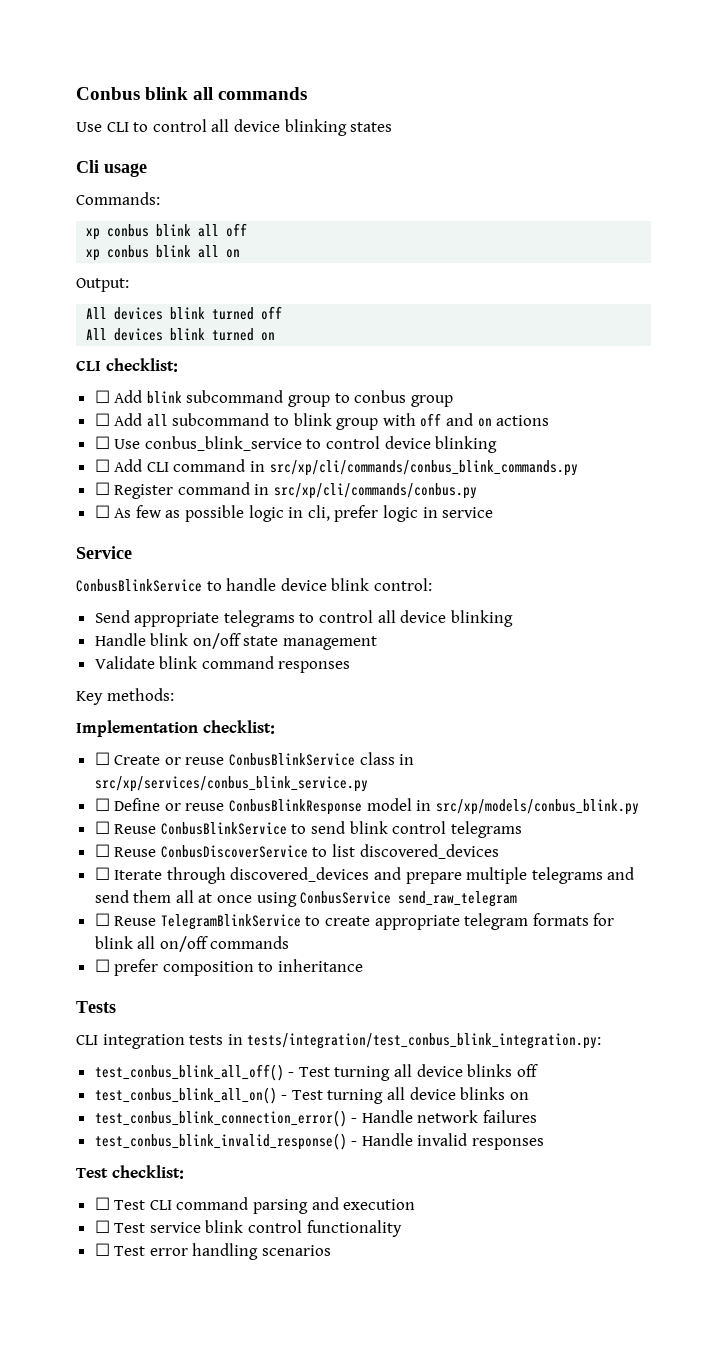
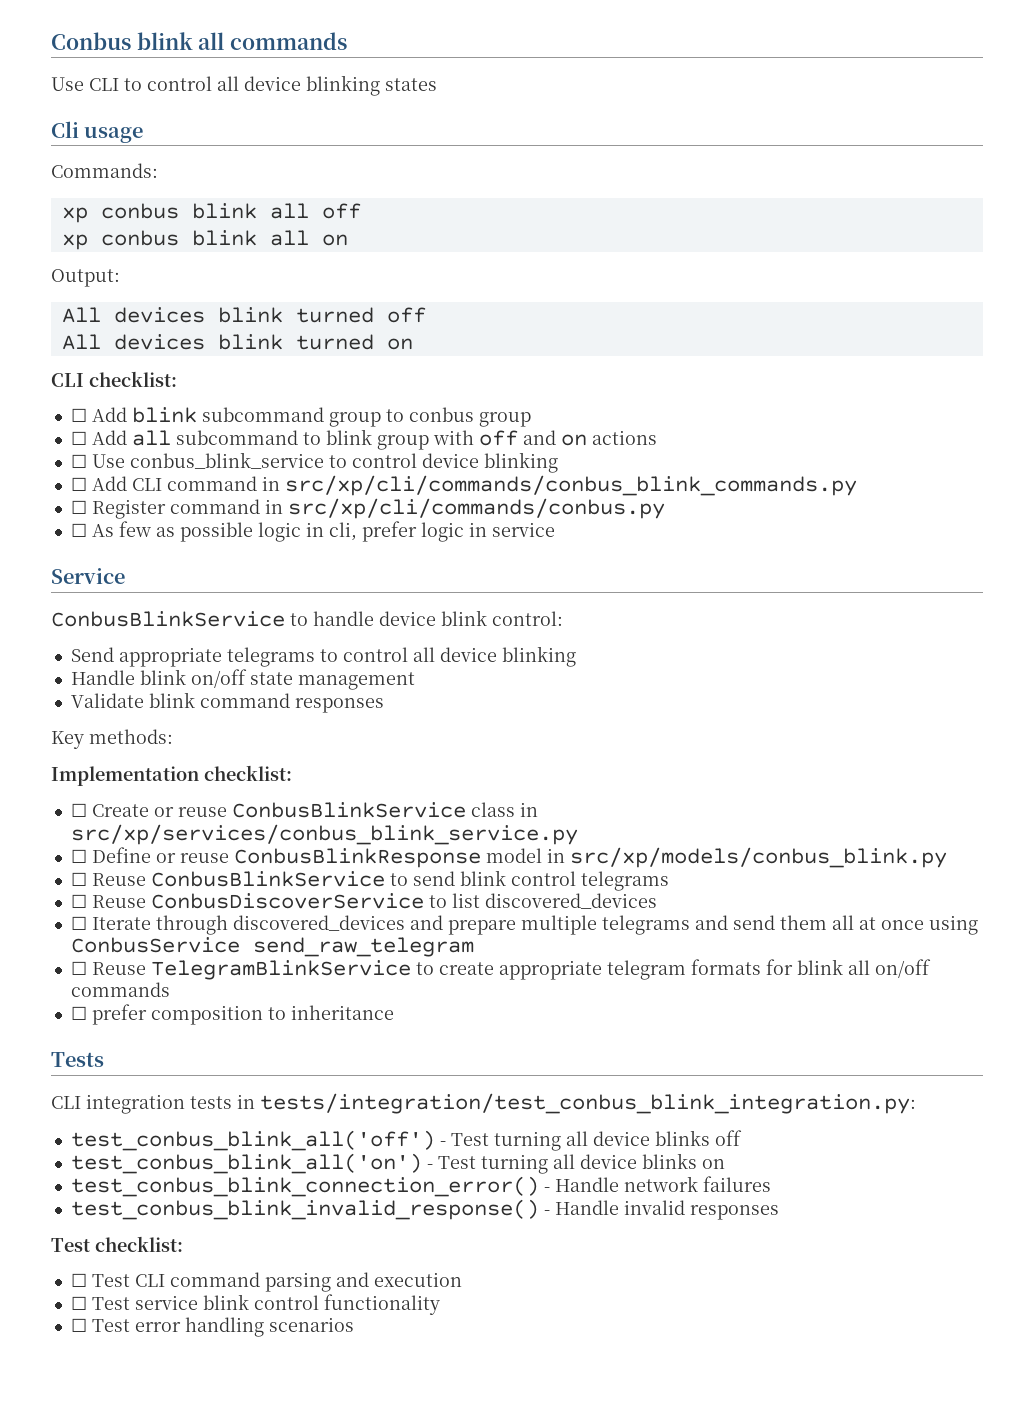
[94,1064,284,1081] test_conbus_blink_all_off() -> [70,1130,435,1151] test_conbus_blink_all('off')
[94,1087,277,1104] test_conbus_blink_all_on() -> [70,1153,422,1174] test_conbus_blink_all('on')

